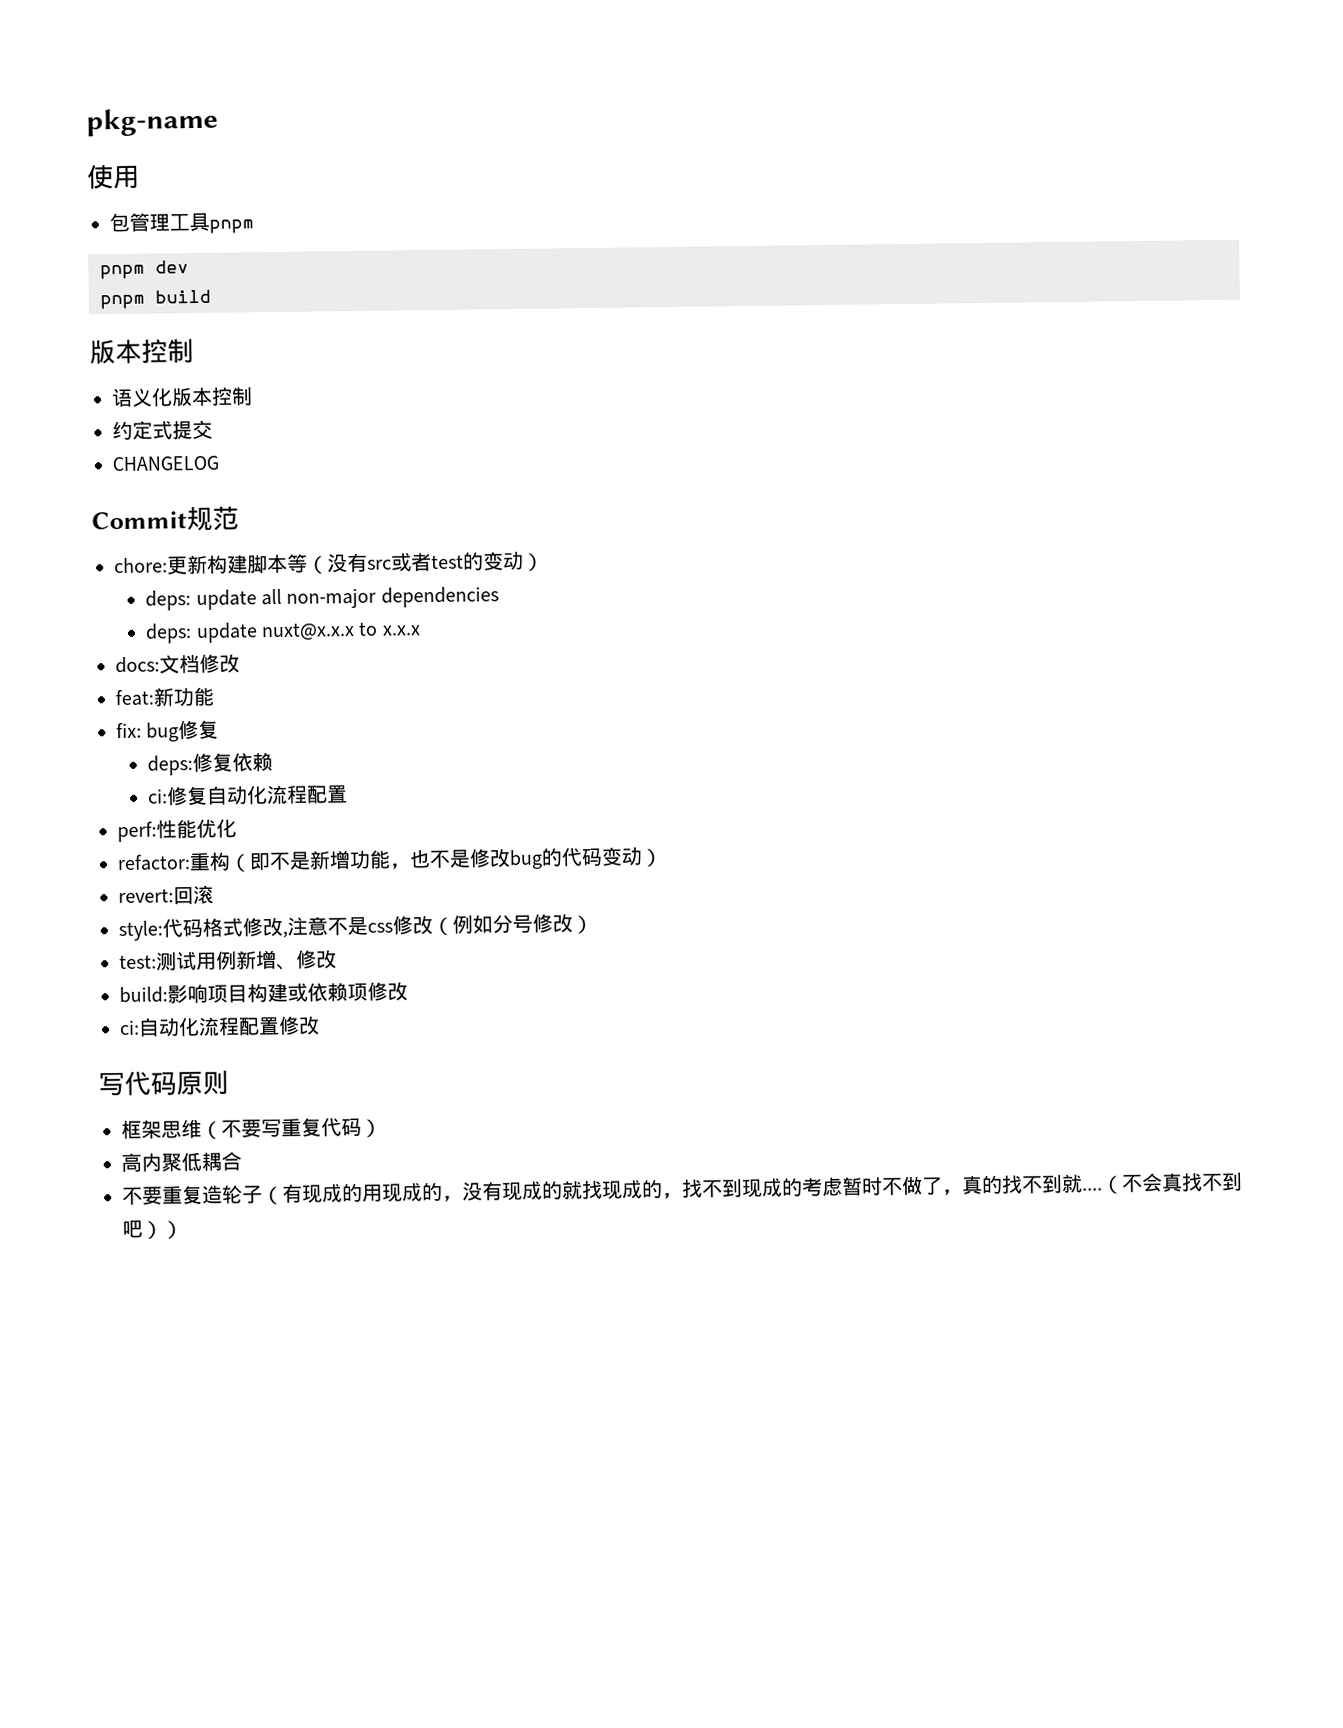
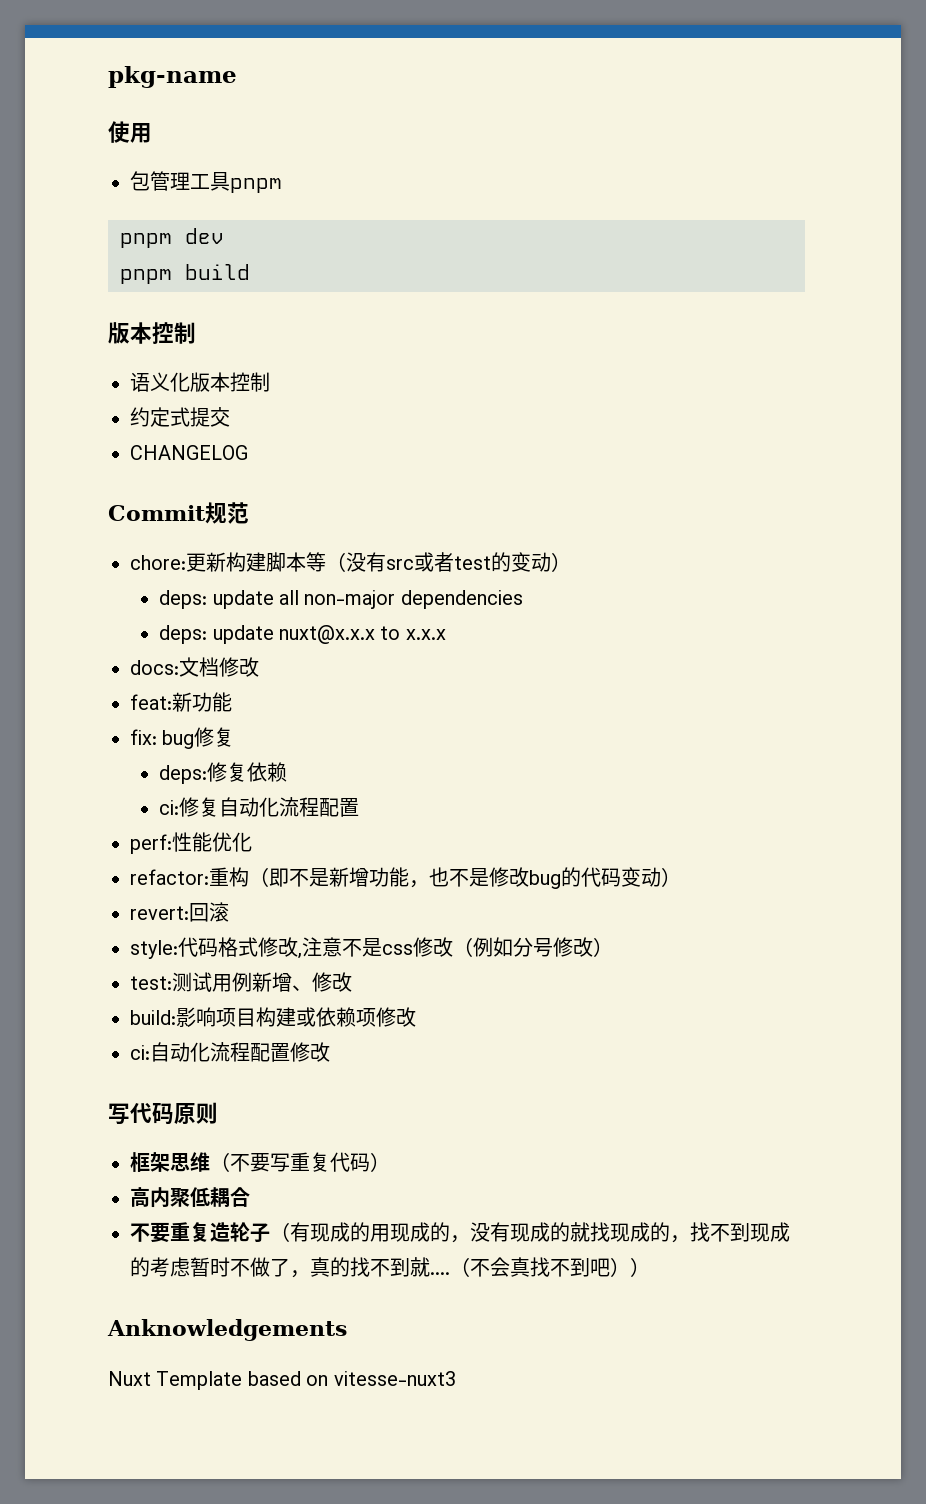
(183, 1230) none -> [107,1319,347,1341] [108,1371,456,1390] // Anknowledgements // Nuxt Template based on vitesse-nuxt3

